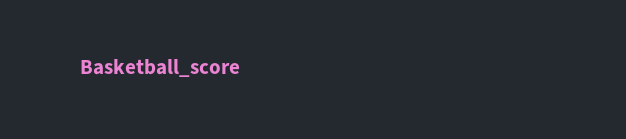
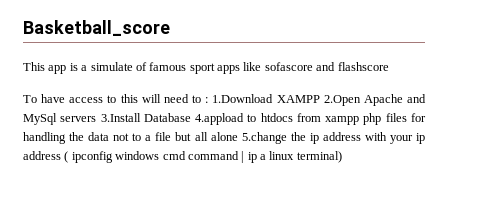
(240, 68) none -> [23,62,389,74] [23,94,426,106] [23,113,426,125] [23,132,425,144] [23,151,342,163] // This app is a simulate of famous sport apps like sofascore and flashscore // To have access to this will need to : 1.Download XAMPP 2.Open Apache and MySql servers 3.Install Database 4.appload to htdocs from xampp php files for handling the data not to a file but all alone 5.change the ip address with your ip address ( ipconfig windows cmd command | ip a linux terminal)

